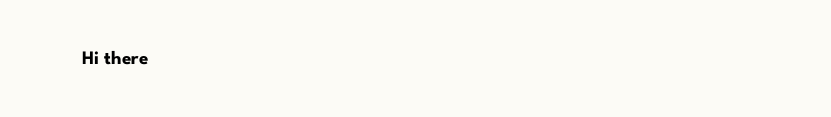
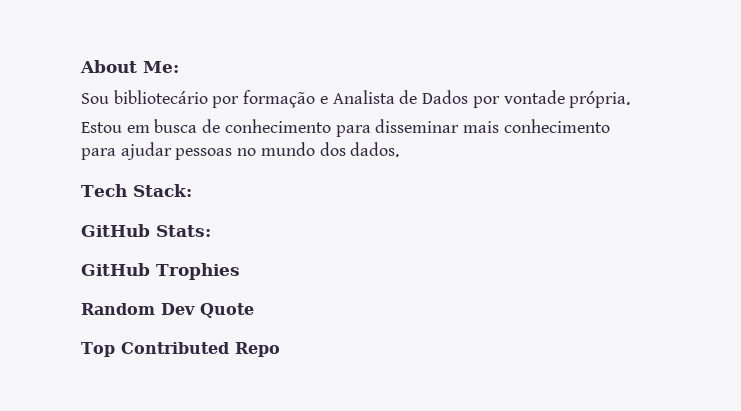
[82,50,149,65] Hi there -> [80,60,179,73] [81,90,631,108] [81,119,610,137] [81,142,400,160] [81,184,192,197] [81,224,211,237] [81,263,240,280] [81,303,254,318] [81,342,280,357] About Me: // Sou bibliotecário por formação e Analista de Dados por vontade própria. // Estou em busca de conhecimento para disseminar mais conhecimento // para ajudar pessoas no mundo dos dados. // Tech Stack: // GitHub Stats: // GitHub Trophies // Random Dev Quote // Top Contributed Repo

